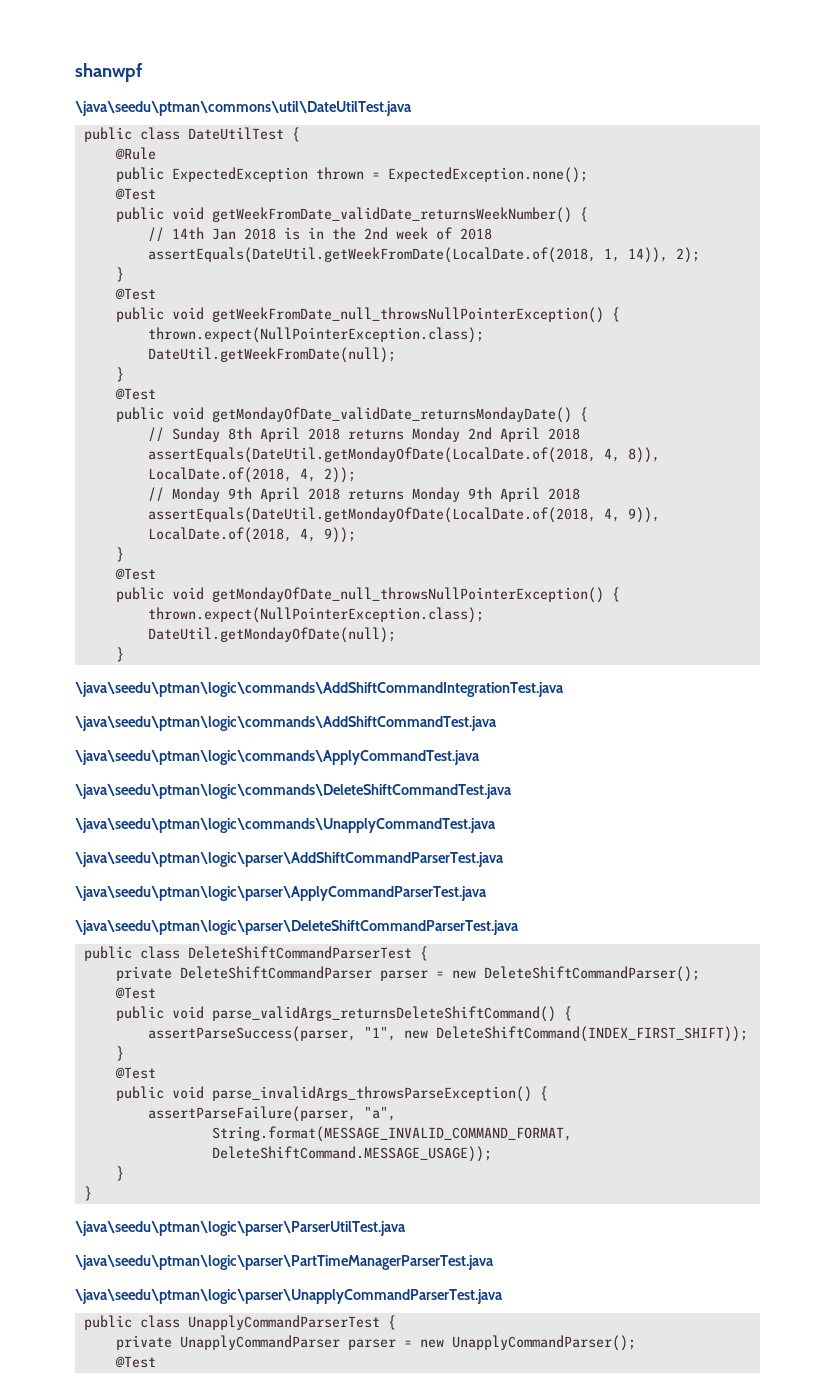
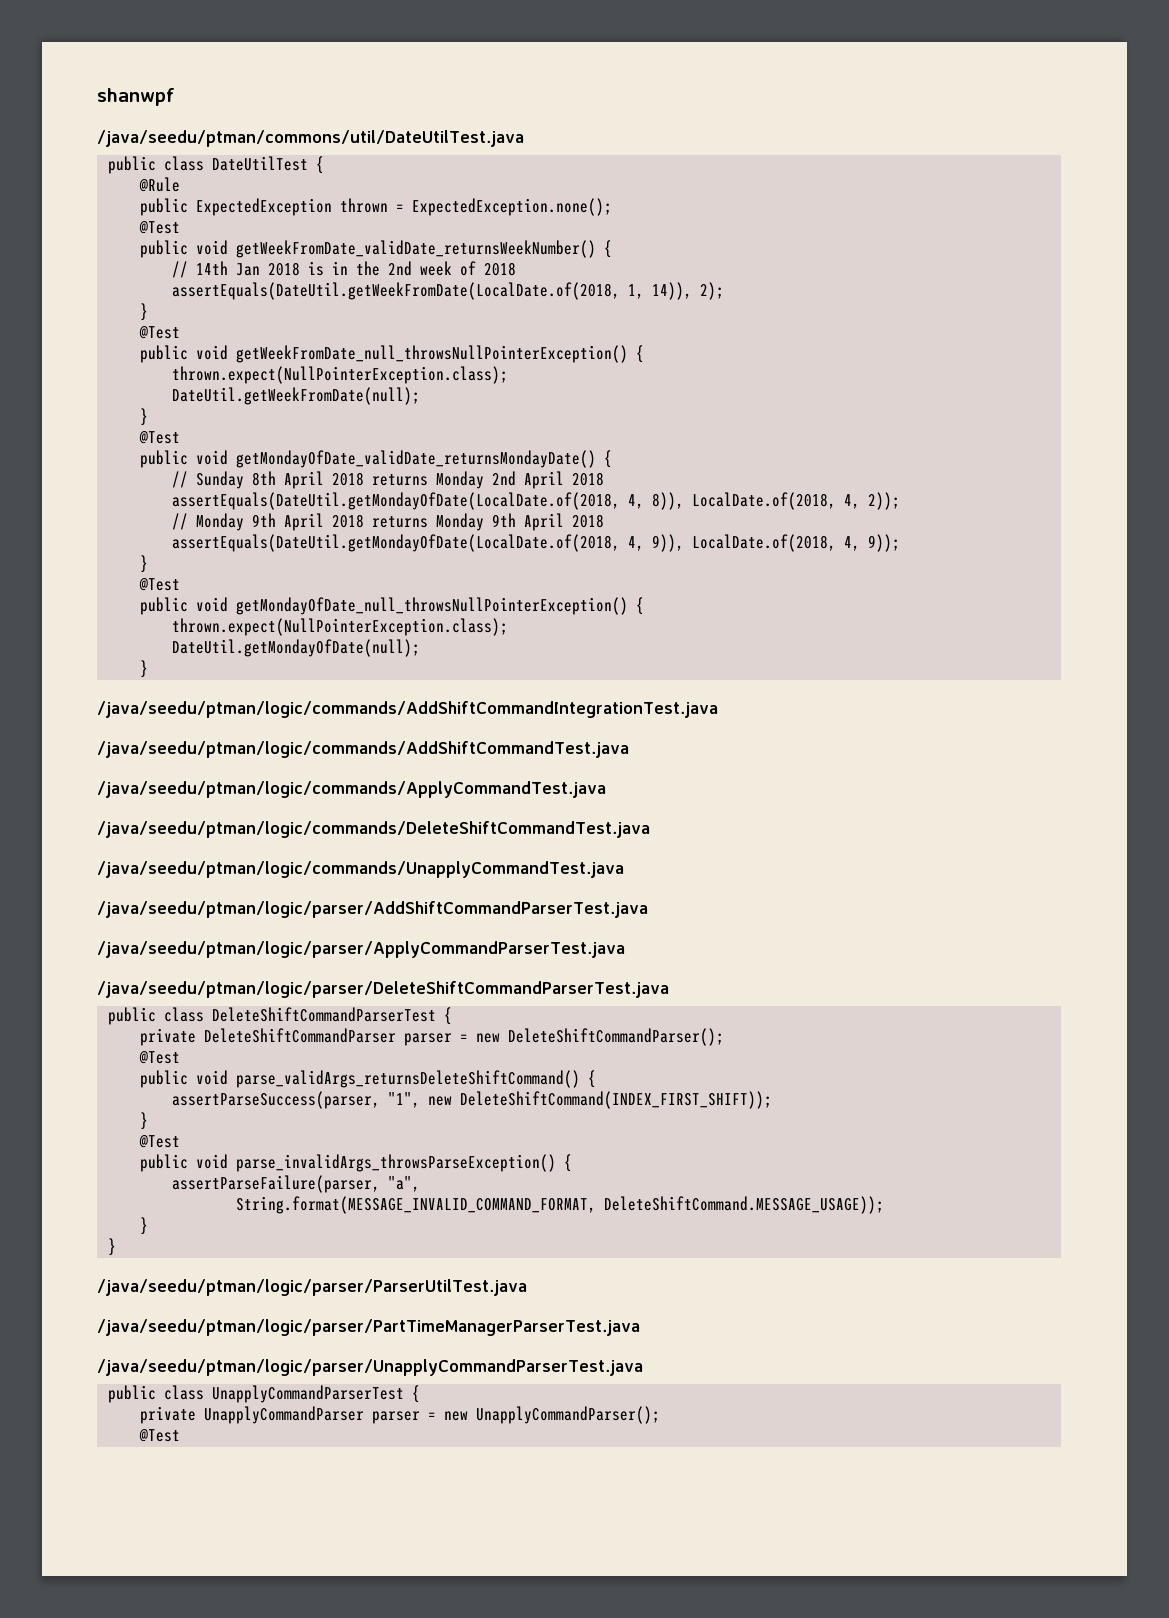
[75,101,412,116] \java\seedu\ptman\commons\util\DateUtilTest.java -> [97,130,524,147] /java/seedu/ptman/commons/util/DateUtilTest.java
[75,682,564,697] [75,716,497,731] [75,750,480,765] [75,784,512,799] [75,818,496,833] [75,852,504,867] [75,886,487,901] [75,920,519,935] \java\seedu\ptman\logic\commands\AddShiftCommandIntegrationTest.java // \java\seedu\ptman\logic\commands\AddShiftCommandTest.java // \java\seedu\ptman\logic\commands\ApplyCommandTest.java // \java\seedu\ptman\logic\commands\DeleteShiftCommandTest.java // \java\seedu\ptman\logic\commands\UnapplyCommandTest.java // \java\seedu\ptman\logic\parser\AddShiftCommandParserTest.java // \java\seedu\ptman\logic\parser\ApplyCommandParserTest.java // \java\seedu\ptman\logic\parser\DeleteShiftCommandParserTest.java -> [97,701,718,718] [97,741,629,758] [97,781,606,798] [97,821,650,838] [97,861,624,878] [97,901,648,918] [97,941,625,958] [97,981,669,998] /java/seedu/ptman/logic/commands/AddShiftCommandIntegrationTest.java // /java/seedu/ptman/logic/commands/AddShiftCommandTest.java // /java/seedu/ptman/logic/commands/ApplyCommandTest.java // /java/seedu/ptman/logic/commands/DeleteShiftCommandTest.java // /java/seedu/ptman/logic/commands/UnapplyCommandTest.java // /java/seedu/ptman/logic/parser/AddShiftCommandParserTest.java // /java/seedu/ptman/logic/parser/ApplyCommandParserTest.java // /java/seedu/ptman/logic/parser/DeleteShiftCommandParserTest.java
[75,1221,406,1236] [75,1255,494,1270] [75,1289,503,1304] \java\seedu\ptman\logic\parser\ParserUtilTest.java // \java\seedu\ptman\logic\parser\PartTimeManagerParserTest.java // \java\seedu\ptman\logic\parser\UnapplyCommandParserTest.java -> [97,1279,527,1296] [97,1319,640,1336] [97,1359,643,1376] /java/seedu/ptman/logic/parser/ParserUtilTest.java // /java/seedu/ptman/logic/parser/PartTimeManagerParserTest.java // /java/seedu/ptman/logic/parser/UnapplyCommandParserTest.java

